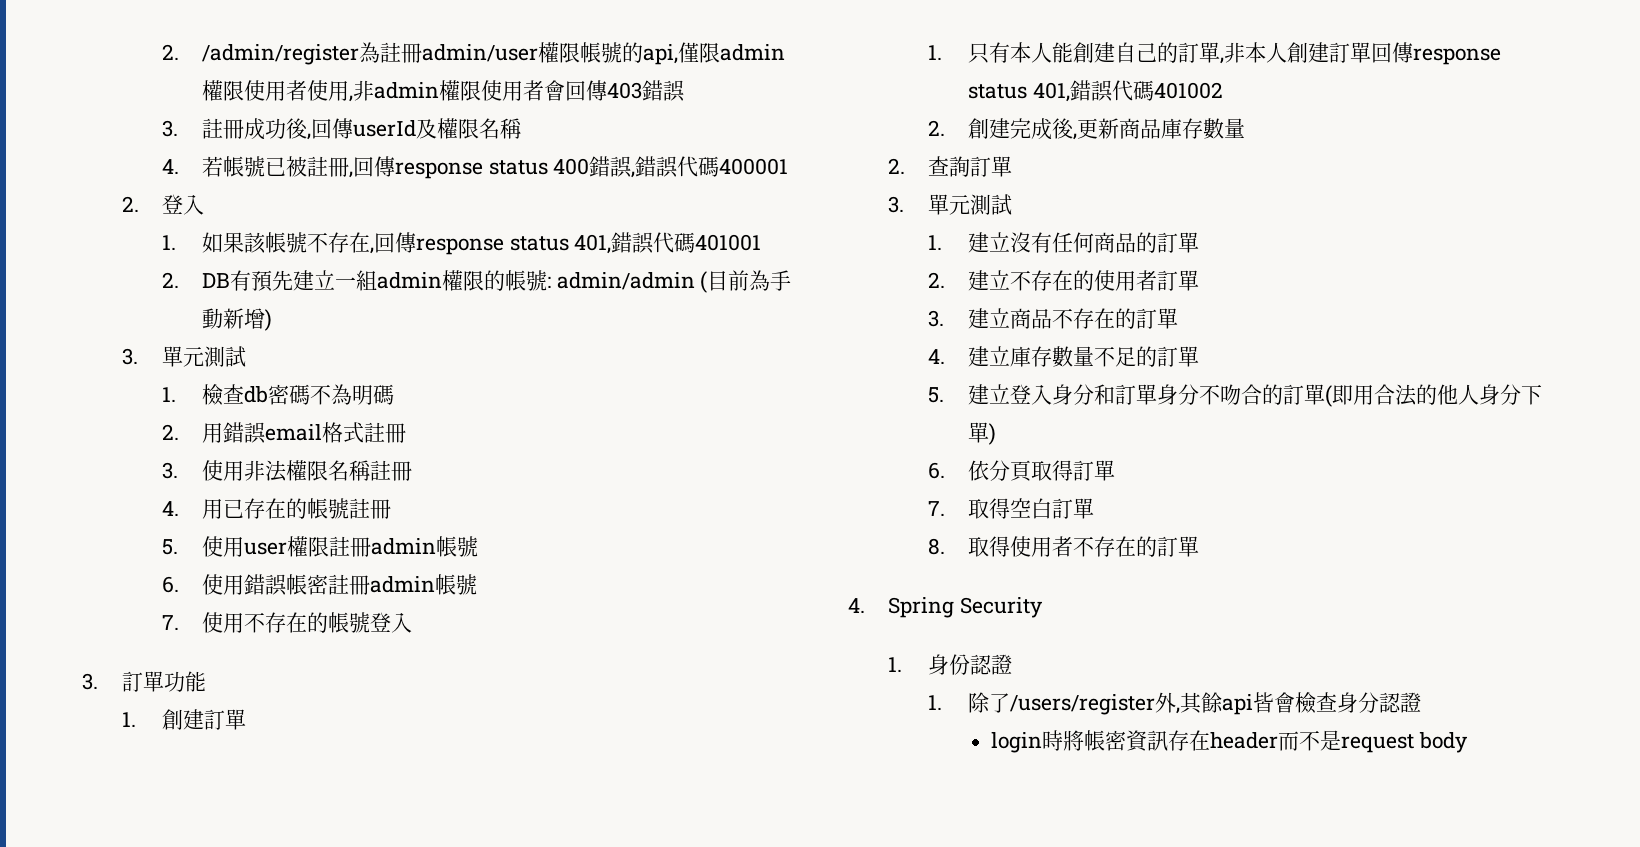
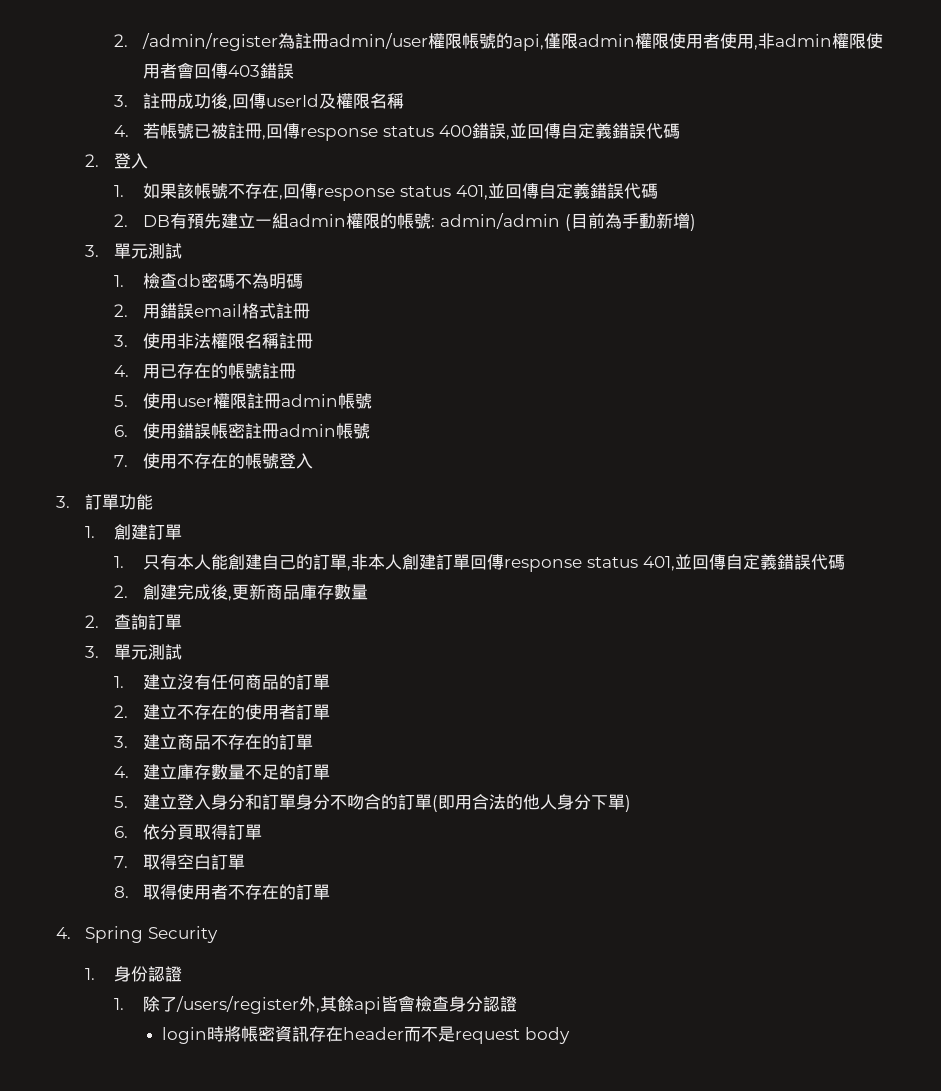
[635,156,789,178] 錯誤代碼400001 -> [509,123,680,139] 並回傳自定義錯誤代碼
[611,232,762,254] 錯誤代碼401001 -> [487,183,658,199] 並回傳自定義錯誤代碼
[1069,80,1223,102] 錯誤代碼401002 -> [674,554,845,570] 並回傳自定義錯誤代碼

